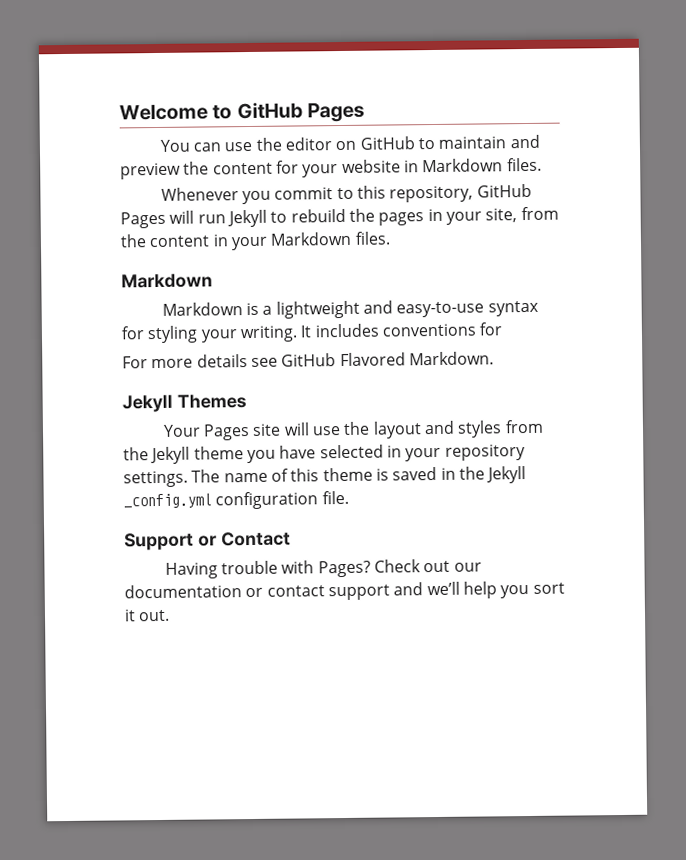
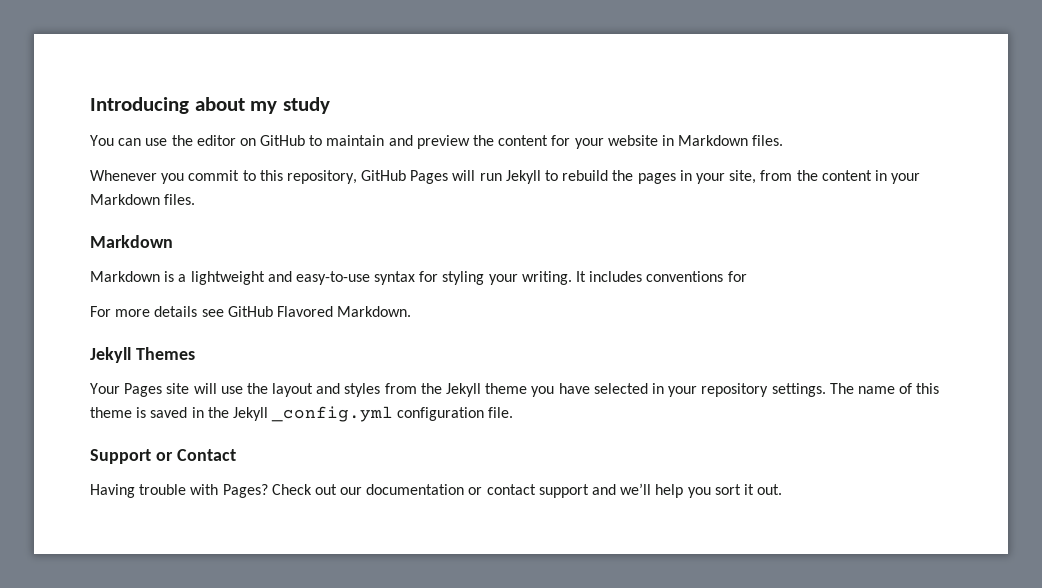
[119,101,366,123] Welcome to GitHub Pages -> [90,97,331,114] Introducing about my study

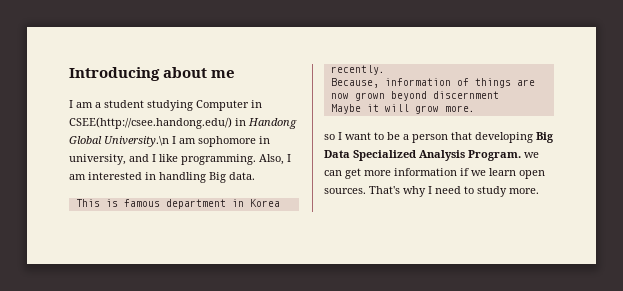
[250,97,331,114] [90,135,784,149] [90,170,921,184] [90,194,196,205] [90,235,173,248] [90,271,747,285] [90,306,412,317] [90,347,195,363] [90,383,940,397] [90,406,514,422] [90,449,236,464] [90,483,783,498] my study // You can use the editor on GitHub to maintain and preview the content for your website in Markdown files. // Whenever you commit to this repository, GitHub Pages will run Jekyll to rebuild the pages in your site, from the content in your Markdown files. // Markdown // Markdown is a lightweight and easy-to-use syntax for styling your writing. It includes conventions for // For more details see GitHub Flavored Markdown. // Jekyll Themes // Your Pages site will use the layout and styles from the Jekyll theme you have selected in your repository settings. The name of this theme is saved in the Jekyll _config.yml configuration file. // Support or Contact // Having trouble with Pages? Check out our documentation or contact support and we’ll help you sort it out. -> [211,70,236,78] [69,100,262,111] [69,117,297,129] [69,136,270,147] [69,154,291,165] [69,172,255,183] [75,199,280,209] [330,65,385,75] [330,78,535,88] [330,91,499,101] [330,104,475,114] [324,132,554,143] [324,150,539,161] [324,168,545,179] [324,186,539,197] me // I am a student studying Computer in CSEE(http://csee.handong.edu/) in Handong Global University.\n I am sophomore in university, and I like programming. Also, I am interested in handling Big data. // This is famous department in Korea recently. // Because, information of things are now grown beyond discernment // Maybe it will grow more. // so I want to be a person that developing Big Data Specialized Analysis Program. we can get more information if we learn open sources. That's why I need to study more.

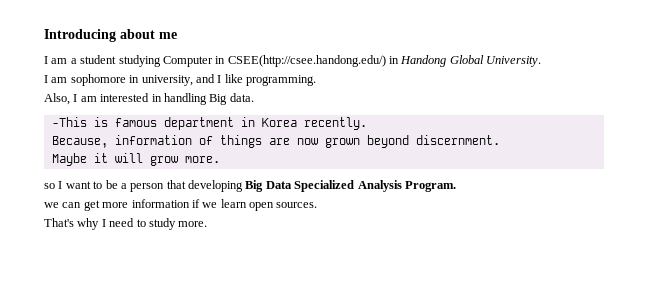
[104,136,169,147] University.\n -> [486,56,542,67] University. //
(256, 159) none -> (316, 80) //
[75,199,100,207] This -> [51,117,87,127] -This
[432,91,499,99] discernment -> [415,135,500,145] discernment.
(521, 155) none -> (456, 186) //
(366, 191) none -> (318, 205) //

